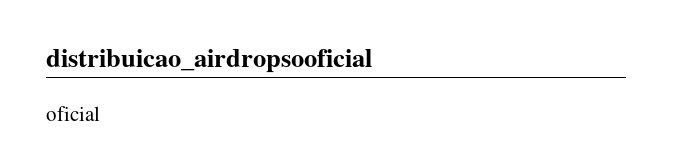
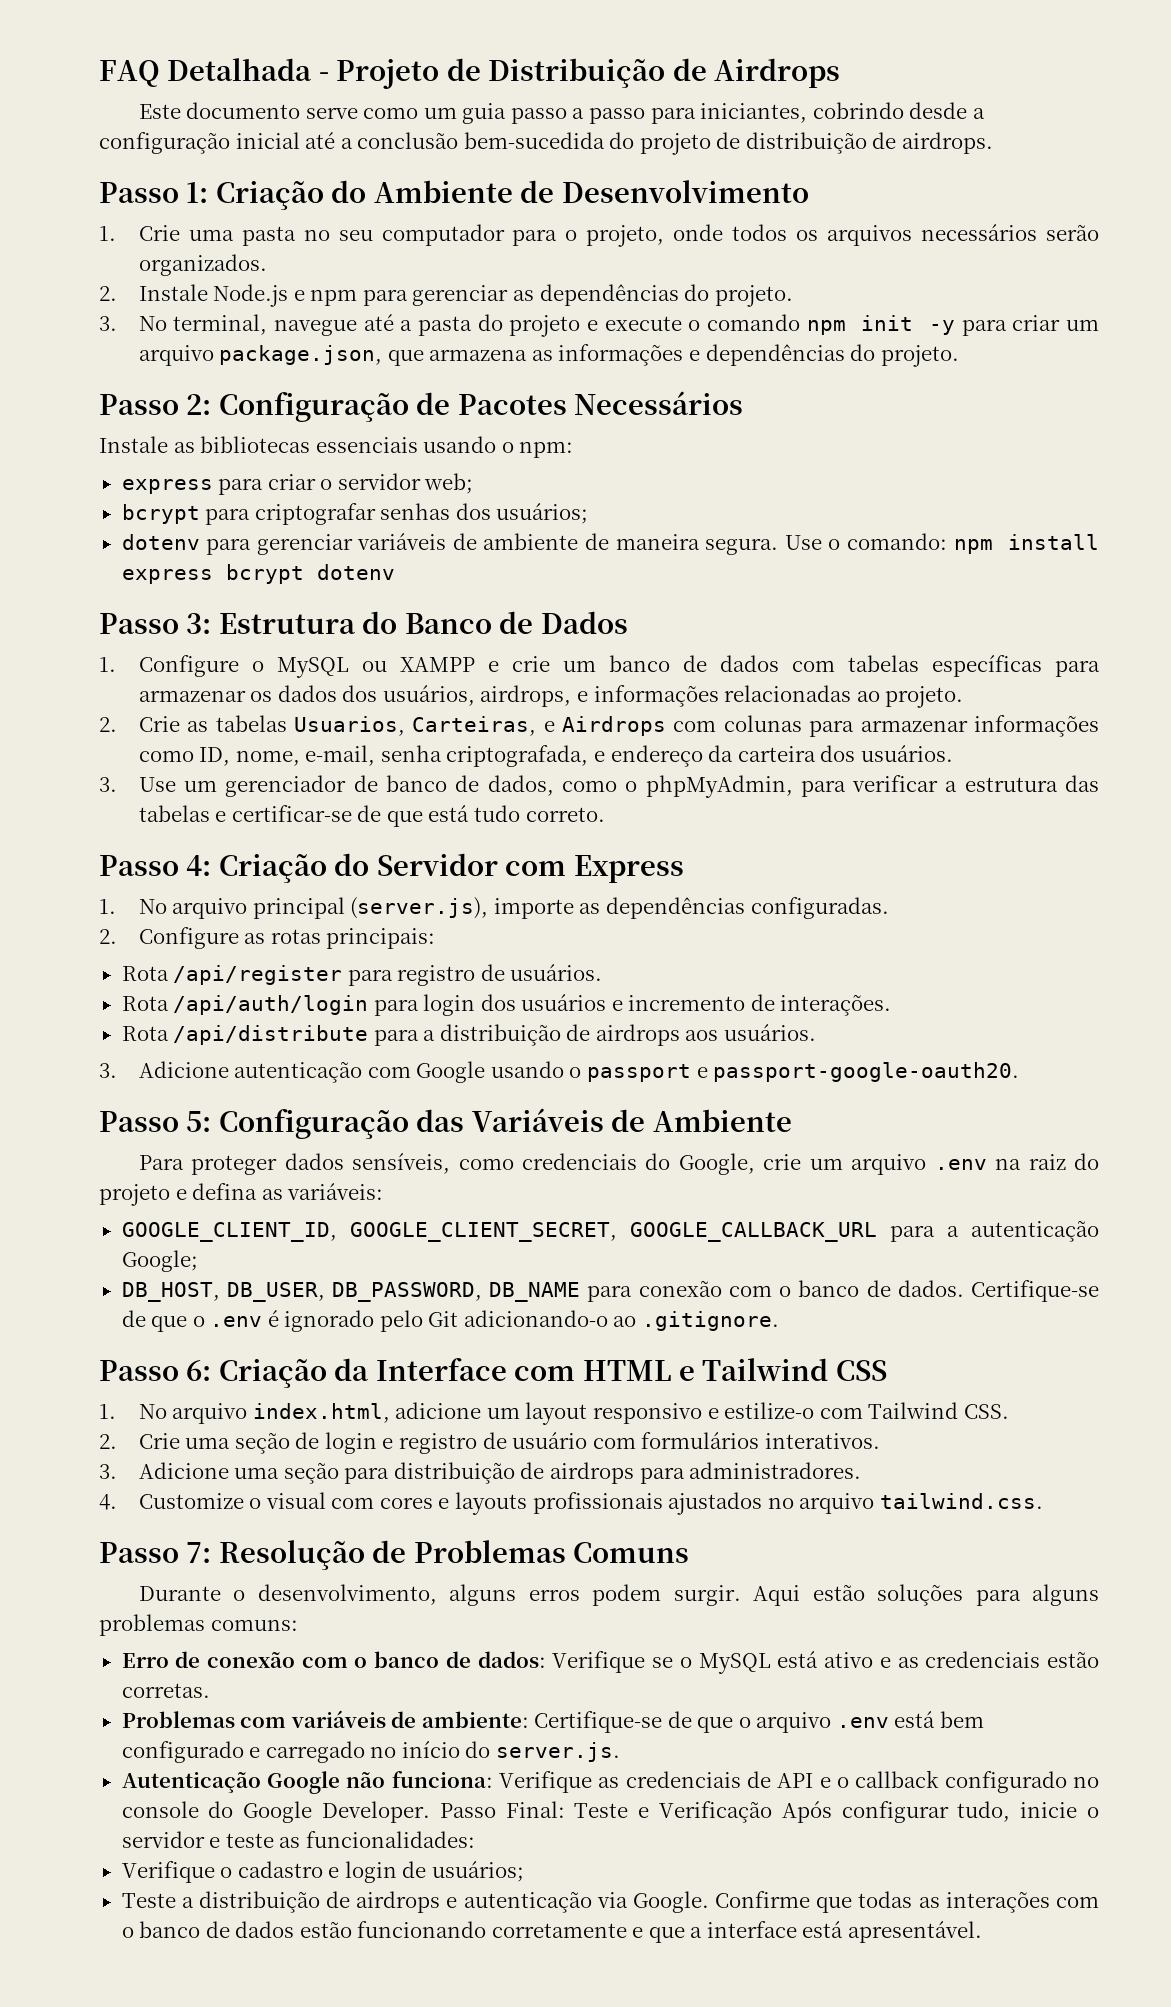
[46,49,372,73] [46,106,100,121] distribuicao_airdropsooficial // oficial -> [99,58,840,89] [138,102,985,124] [99,132,993,155] [99,180,809,210] [99,224,1099,247] [138,254,267,276] [99,284,793,307] [99,314,1099,337] [138,344,959,367] [99,391,744,422] [99,436,574,458] [121,473,474,495] [121,503,589,525] [121,533,1100,555] [121,564,395,584] [99,611,628,634] [99,655,1100,678] [138,685,964,708] [99,715,1100,737] [138,745,953,767] [99,775,1100,798] [138,805,605,827] [99,853,684,883] [99,897,889,919] [99,927,436,949] [121,964,603,986] [121,994,892,1016] [121,1024,816,1046] [99,1061,1020,1083] [99,1108,792,1139] [138,1153,1099,1175] [99,1183,384,1206] [121,1220,1099,1242] [121,1250,198,1272] [121,1280,1100,1302] [121,1310,779,1332] [99,1358,887,1388] [99,1402,1009,1425] [99,1432,880,1454] [99,1462,862,1484] [99,1492,1043,1515] [99,1540,690,1570] [138,1584,1099,1606] [99,1614,298,1636] [121,1651,1100,1674] [121,1683,210,1698] [121,1710,984,1733] [121,1741,620,1763] [121,1770,1100,1794] [121,1801,1099,1823] [121,1831,475,1848] [121,1861,524,1883] [121,1891,1099,1913] [121,1921,982,1943] FAQ Detalhada - Projeto de Distribuição de Airdrops // Este documento serve como um guia passo a passo para iniciantes, cobrindo desde a configuração inicial até a conclusão bem-sucedida do projeto de distribuição de airdrops. // Passo 1: Criação do Ambiente de Desenvolvimento // 1. Crie uma pasta no seu computador para o projeto, onde todos os arquivos necessários serão organizados. // 2. Instale Node.js e npm para gerenciar as dependências do projeto. // 3. No terminal, navegue até a pasta do projeto e execute o comando npm init -y para criar um arquivo package.json, que armazena as informações e dependências do projeto. // Passo 2: Configuração de Pacotes Necessários // Instale as bibliotecas essenciais usando o npm: // express para criar o servidor web; // bcrypt para criptografar senhas dos usuários; // dotenv para gerenciar variáveis de ambiente de maneira segura. Use o comando: npm install express bcrypt dotenv // Passo 3: Estrutura do Banco de Dados // 1. Configure o MySQL ou XAMPP e crie um banco de dados com tabelas específicas para armazenar os dados dos usuários, airdrops, e informações relacionadas ao projeto. // 2. Crie as tabelas Usuarios, Carteiras, e Airdrops com colunas para armazenar informações como ID, nome, e-mail, senha criptografada, e endereço da carteira dos usuários. // 3. Use um gerenciador de banco de dados, como o phpMyAdmin, para verificar a estrutura das tabelas e certificar-se de que está tudo correto. // Passo 4: Criação do Servidor com Express // 1. No arquivo principal (server.js), importe as dependências configuradas. // 2. Configure as rotas principais: // Rota /api/register para registro de usuários. // Rota /api/auth/login para login dos usuários e incremento de interações. // Rota /api/distribute para a distribuição de airdrops aos usuários. // 3. Adicione autenticação com Google usando o passport e passport-google-oauth20. // Passo 5: Configuração das Variáveis de Ambiente // Para proteger dados sensíveis, como credenciais do Google, crie um arquivo .env na raiz do projeto e defina as variáveis: // GOOGLE_CLIENT_ID, GOOGLE_CLIENT_SECRET, GOOGLE_CALLBACK_URL para a autenticação Google; // DB_HOST, DB_USER, DB_PASSWORD, DB_NAME para conexão com o banco de dados. Certifique-se de que o .env é ignorado pelo Git adicionando-o ao .gitignore. // Passo 6: Criação da Interface com HTML e Tailwind CSS // 1. No arquivo index.html, adicione um layout responsivo e estilize-o com Tailwind CSS. // 2. Crie uma seção de login e registro de usuário com formulários interativos. // 3. Adicione uma seção para distribuição de airdrops para administradores. // 4. Customize o visual com cores e layouts profissionais ajustados no arquivo tailwind.css. // Passo 7: Resolução de Problemas Comuns // Durante o desenvolvimento, alguns erros podem surgir. Aqui estão soluções para alguns problemas comuns: // Erro de conexão com o banco de dados: Verifique se o MySQL está ativo e as credenciais estão corretas. // Problemas com variáveis de ambiente: Certifique-se de que o arquivo .env está bem configurado e carregado no início do server.js. // Autenticação Google não funciona: Verifique as credenciais de API e o callback configurado no console do Google Developer. Passo Final: Teste e Verificação Após configurar tudo, inicie o servidor e teste as funcionalidades: // Verifique o cadastro e login de usuários; // Teste a distribuição de airdrops e autenticação via Google. Confirme que todas as interações com o banco de dados estão funcionando corretamente e que a interface está apresentável.

